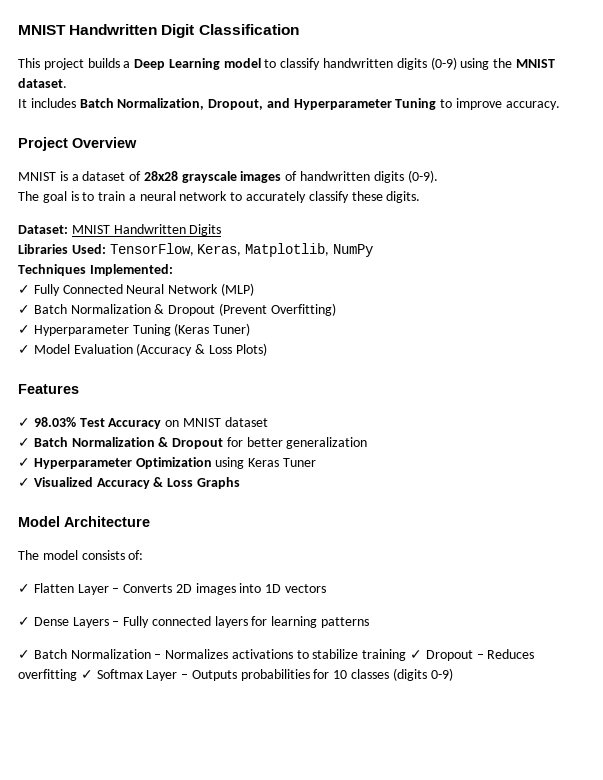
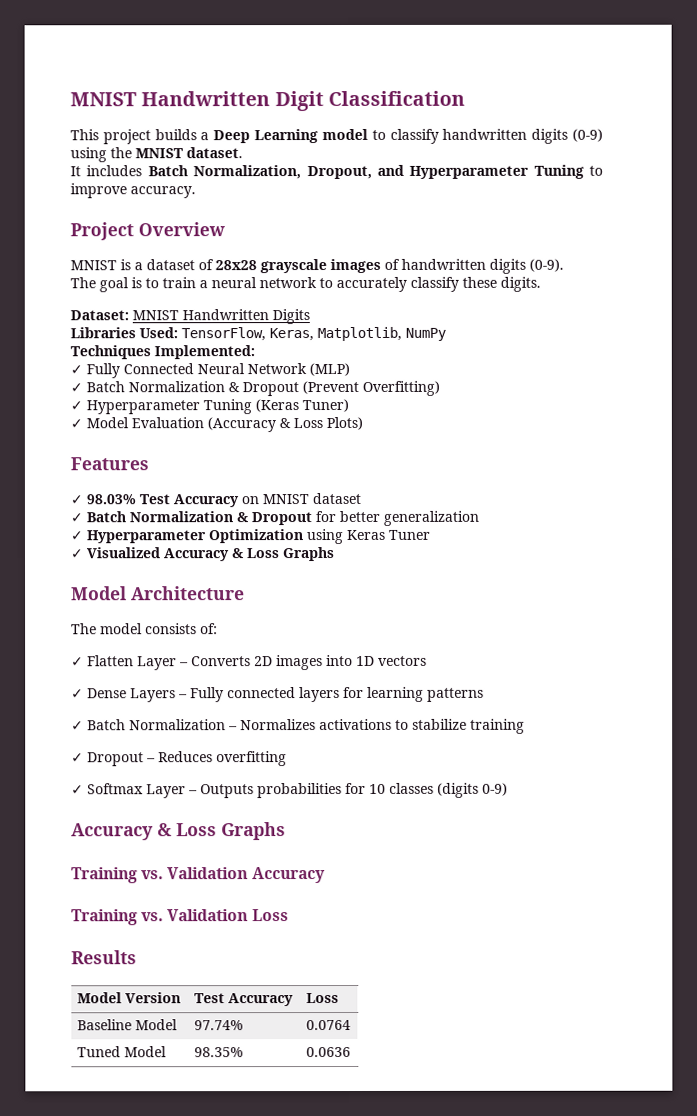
(407, 655) none -> (525, 726) //
(77, 675) none -> (287, 759) //
(453, 674) none -> [71,822,286,841] [71,867,325,884] [71,909,289,926] [71,950,137,965] [77,992,182,1004] [194,993,295,1007] [306,993,340,1004] [77,1019,179,1031] [194,1020,245,1031] [306,1019,352,1031] [77,1046,168,1058] [194,1047,245,1058] [306,1046,352,1058] // Accuracy & Loss Graphs // Training vs. Validation Accuracy // Training vs. Validation Loss // Results // Model Version | Test Accuracy | Loss // Baseline Model | 97.74% | 0.0764 // Tuned Model | 98.35% | 0.0636

